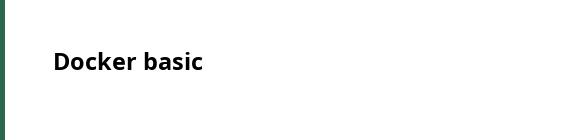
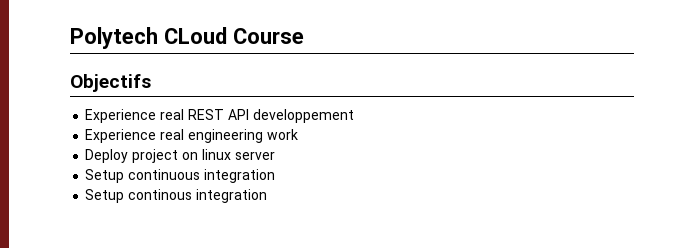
[53,52,204,70] Docker basic -> [70,27,304,49] [70,74,151,92] [85,109,355,123] [85,129,299,143] [85,149,276,163] [85,169,276,183] [85,189,268,203] Polytech CLoud Course // Objectifs // Experience real REST API developpement // Experience real engineering work // Deploy project on linux server // Setup continuous integration // Setup continous integration

